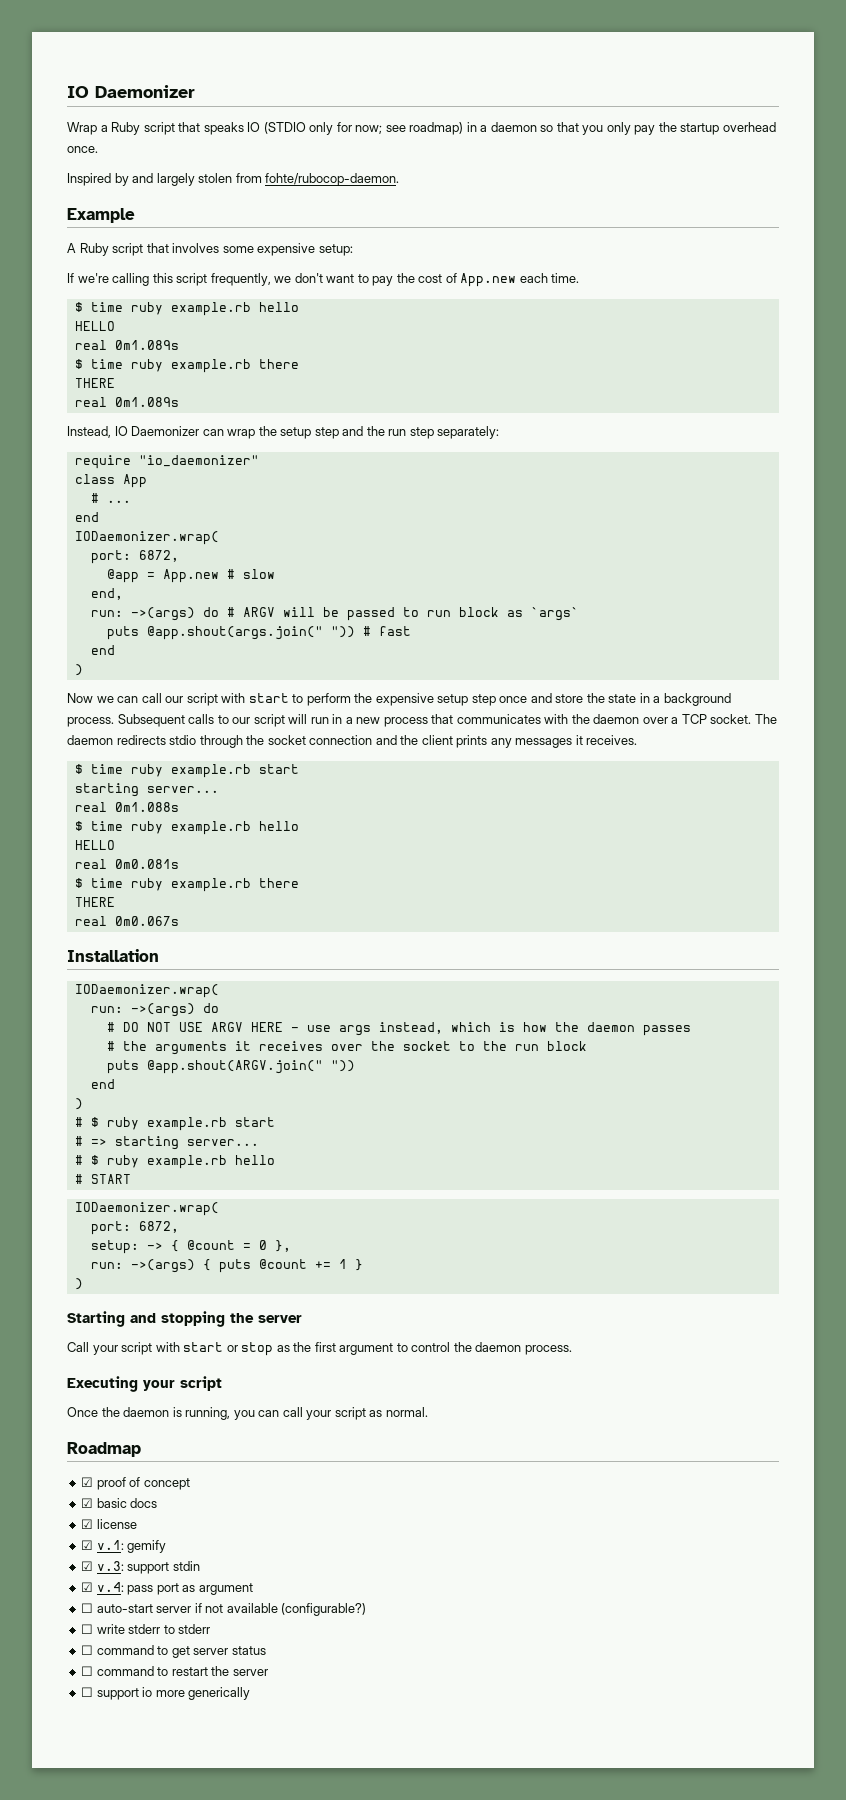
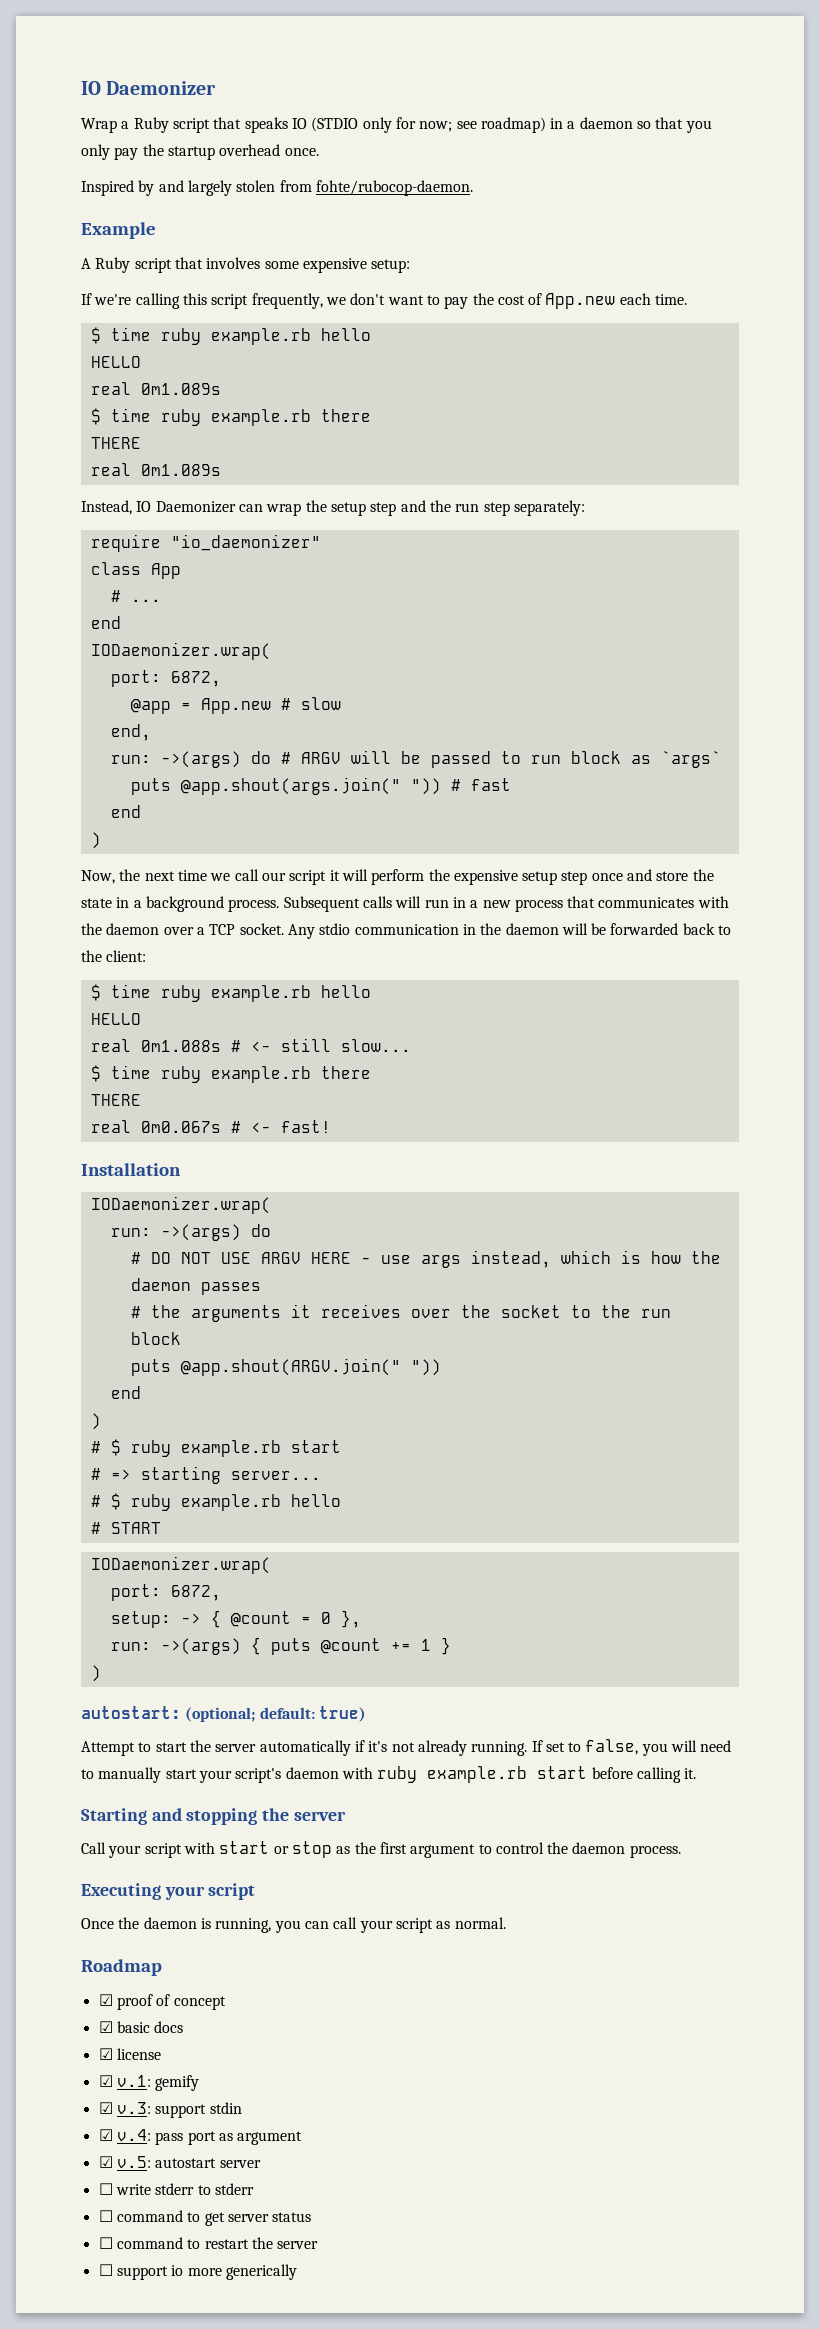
[67,693,304,706] Now we can call our script with start to -> [81,869,368,885] Now, the next time we call our script it will
[217,714,285,727] to our script -> (392, 902) none
[754,714,777,724] [67,735,638,748] [74,764,299,778] [74,783,219,797] [74,802,179,812] [74,821,299,835] [74,840,115,850] [74,859,179,869] The daemon redirects stdio through the socket connection and the client prints any messages it receives. // $ time ruby example.rb start // starting server... // real 0m1.088s // $ time ruby example.rb hello // HELLO // real 0m0.081s -> [287,923,732,939] [81,950,147,962] [90,984,371,1002] [90,1013,141,1025] [90,1038,411,1052] Any stdio communication in the daemon will be forwarded back to the client: // $ time ruby example.rb hello // HELLO // real 0m1.088s # <- still slow...
(179, 921) none -> [230,1120,331,1133] # <- fast!
(83, 1284) none -> [81,1706,366,1722] [81,1739,732,1756] [81,1766,697,1783] // autostart: (optional; default: true) // Attempt to start the server automatically if it's not already running. If set to false, you will need to manually start your script's daemon with ruby example.rb start before calling it.
[81,1603,367,1616] ☐ auto-start server if not available (configurable?) -> [98,2156,261,2168] ☑ v.5: autostart server

